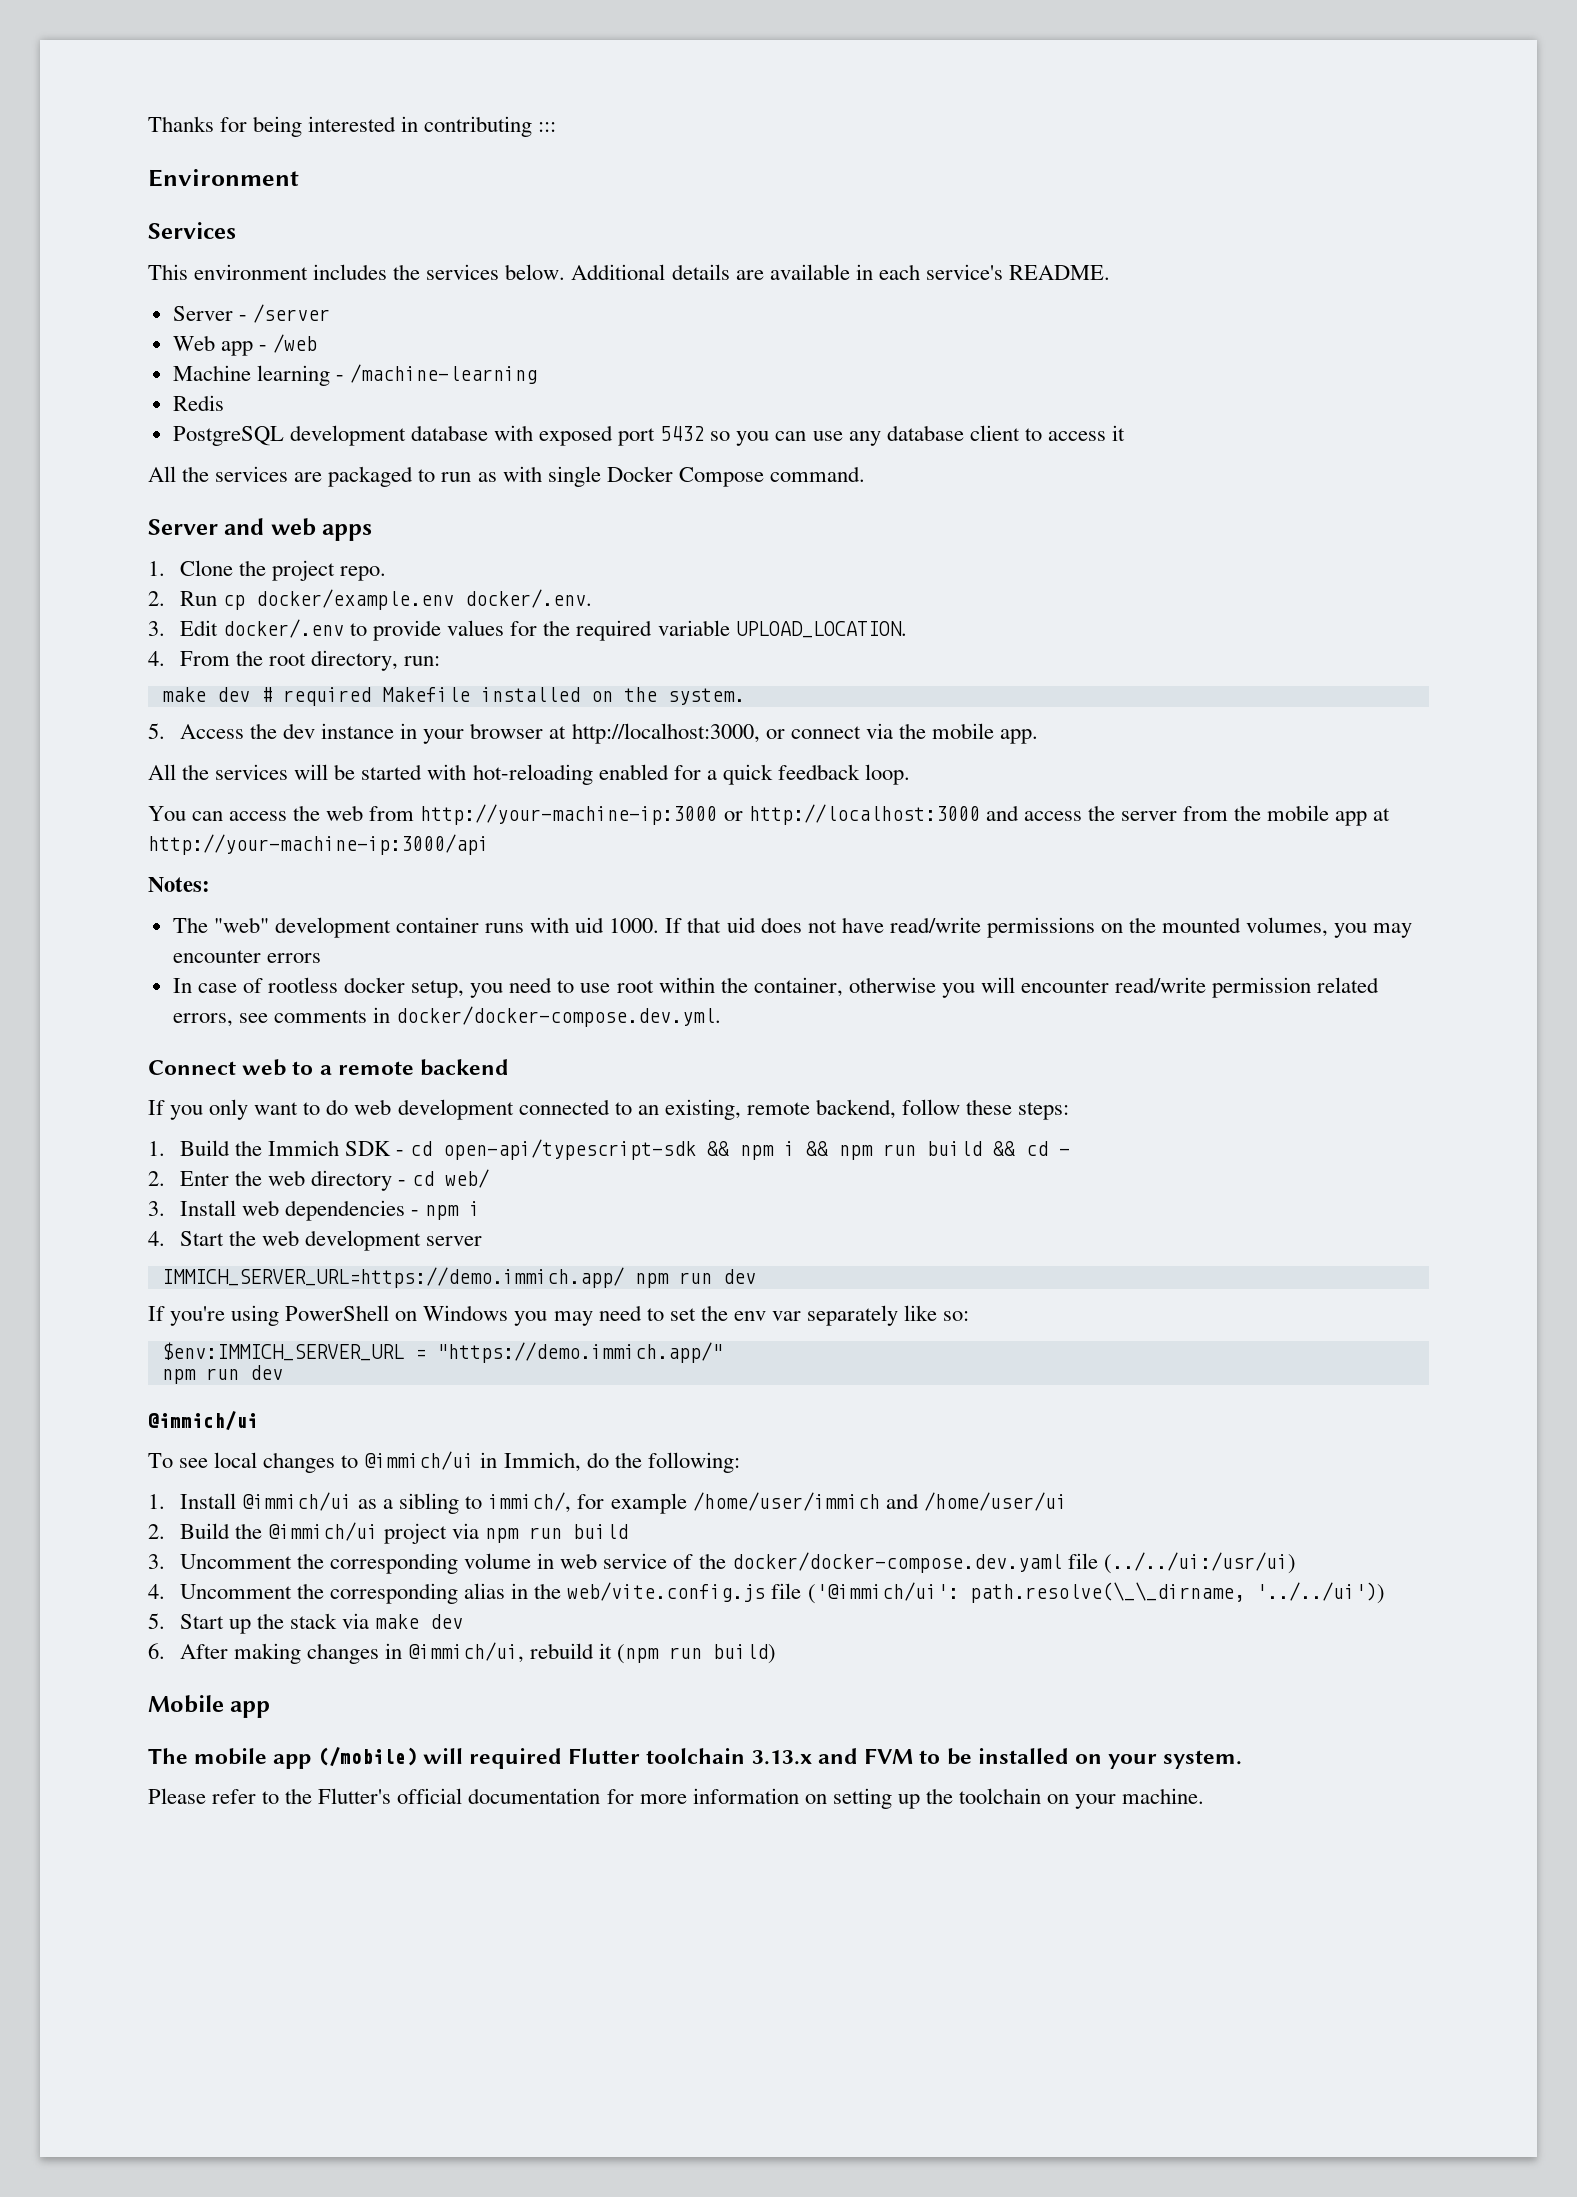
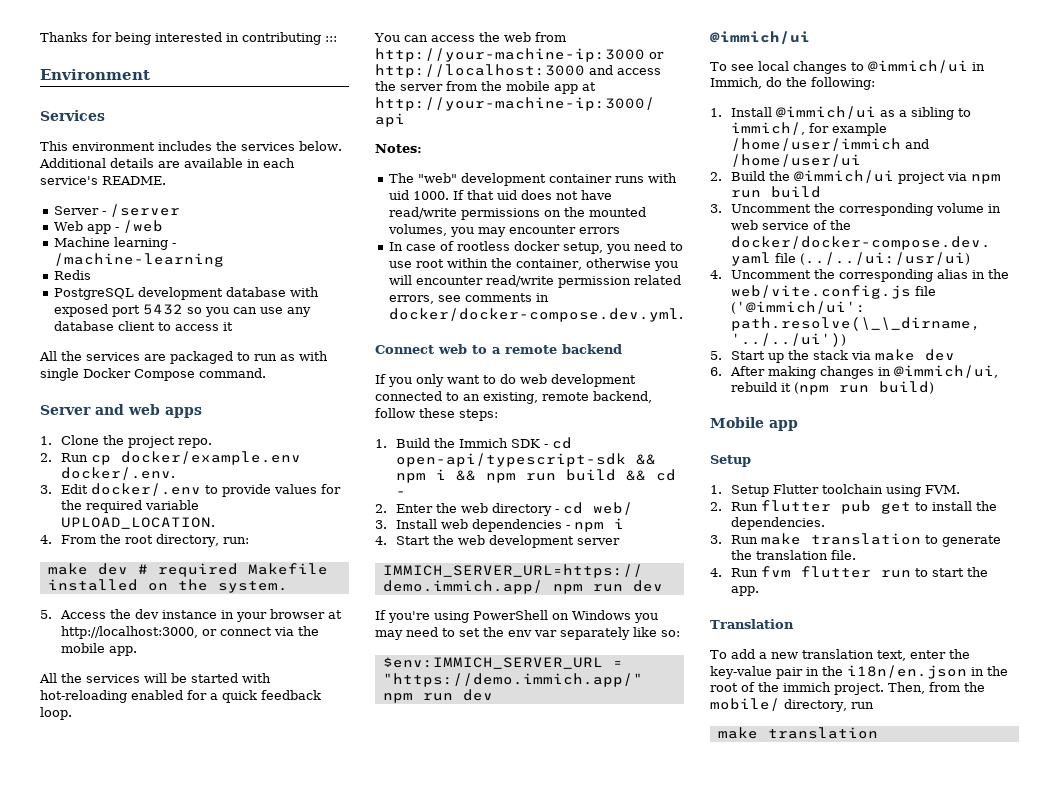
[148,1747,1243,1769] [148,1788,1205,1809] The mobile app (/mobile) will required Flutter toolchain 3.13.x and FVM to be installed on your system. // Please refer to the Flutter's official documentation for more information on setting up the toolchain on your machine. -> [710,455,751,467] [710,484,961,497] [710,500,998,514] [731,517,826,530] [710,533,1002,547] [731,550,857,560] [710,566,989,578] [731,586,760,596] [710,619,794,629] [710,649,970,661] [710,665,1008,679] [710,682,985,695] [710,698,874,712] [717,727,878,739] Setup // 1. Setup Flutter toolchain using FVM. // 2. Run flutter pub get to install the dependencies. // 3. Run make translation to generate the translation file. // 4. Run fvm flutter run to start the app. // Translation // To add a new translation text, enter the key-value pair in the i18n/en.json in the root of the immich project. Then, from the mobile/ directory, run // make translation

